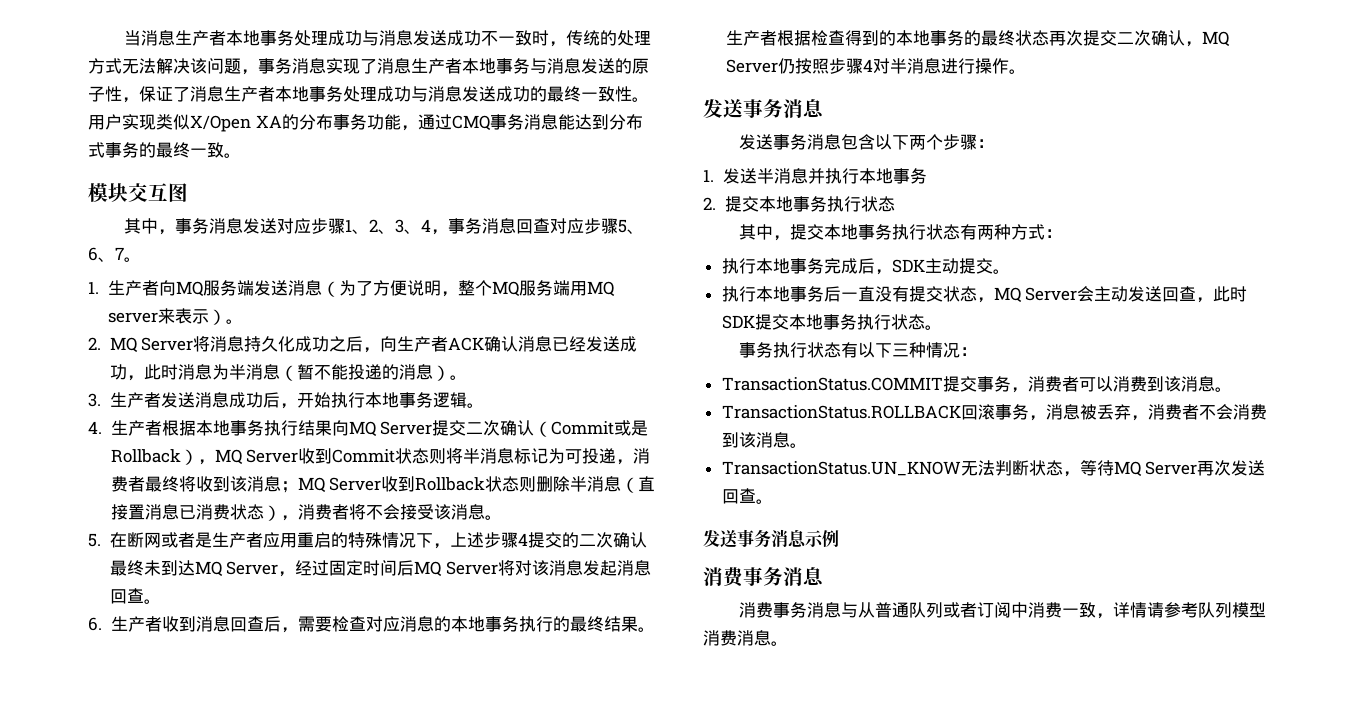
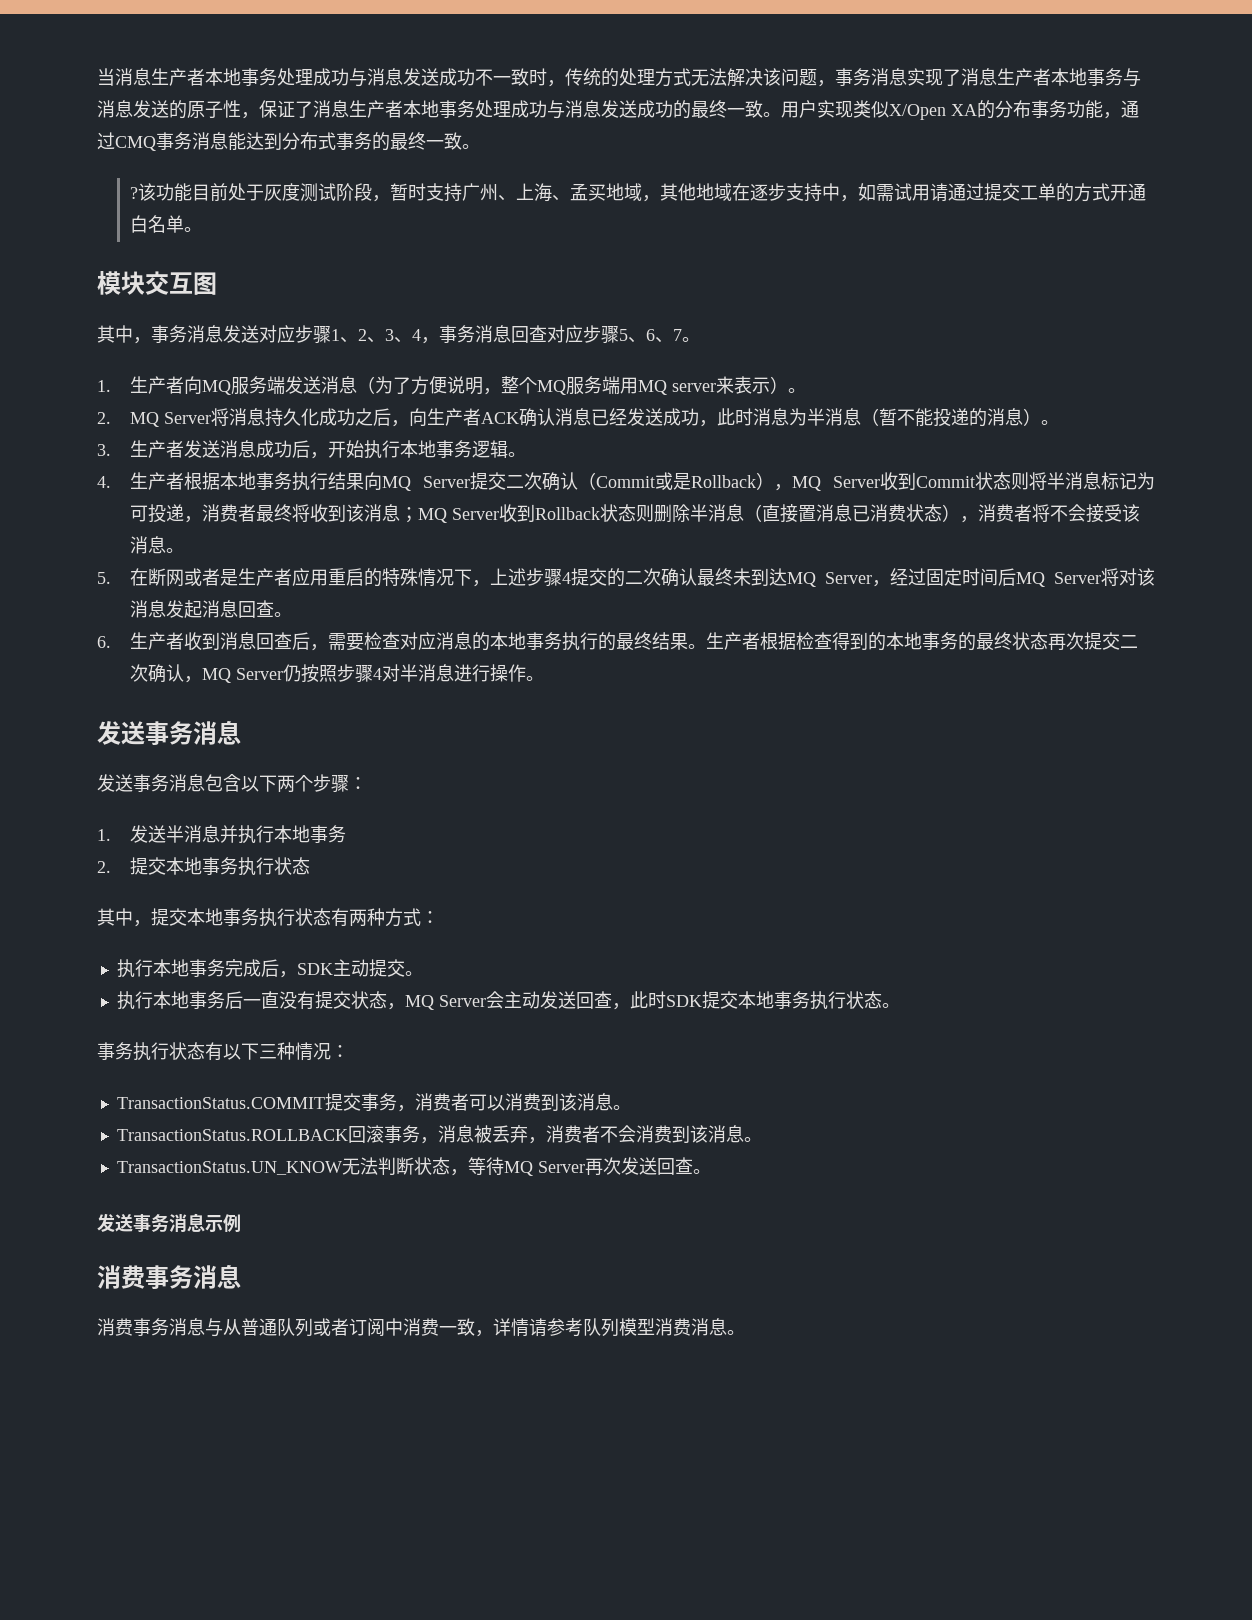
[615,86,632,102] 性 -> (763, 109) none
(241, 155) none -> [129,183,1146,202] [129,215,202,233] // ?该功能目前处于灰度测试阶段，暂时支持广州、上海、孟买地域，其他地域在逐步支持中，如需试用请通过提交工单的方式开通白名单。

